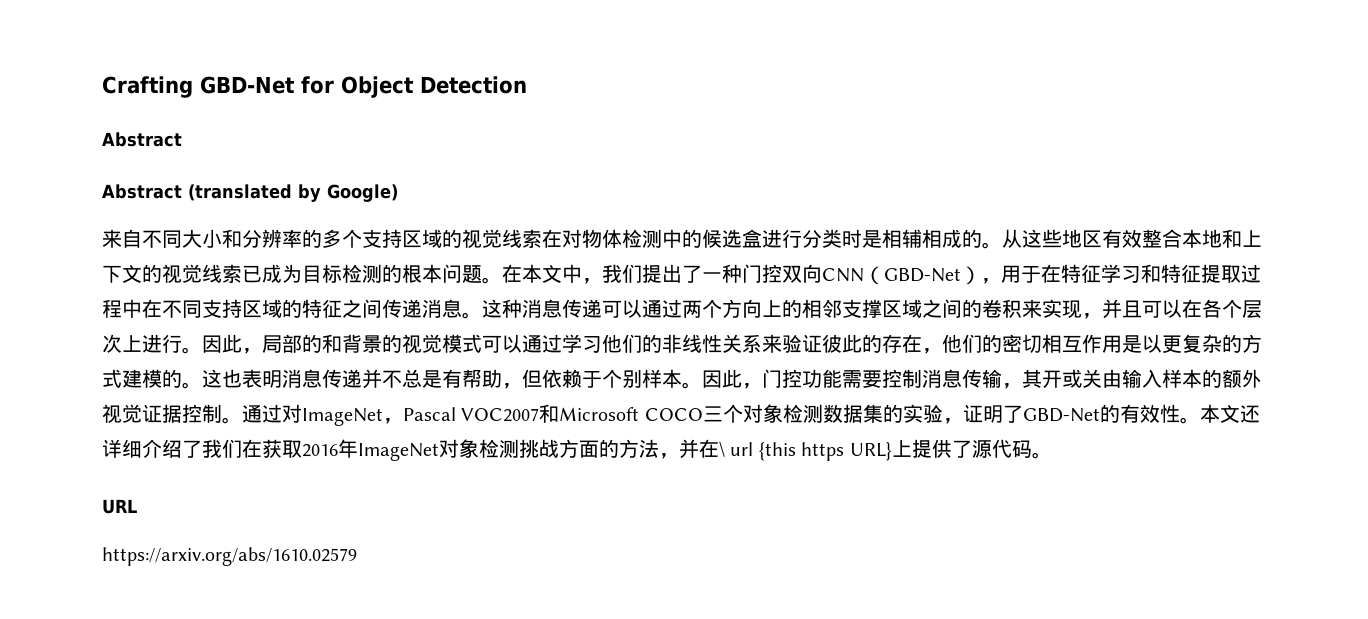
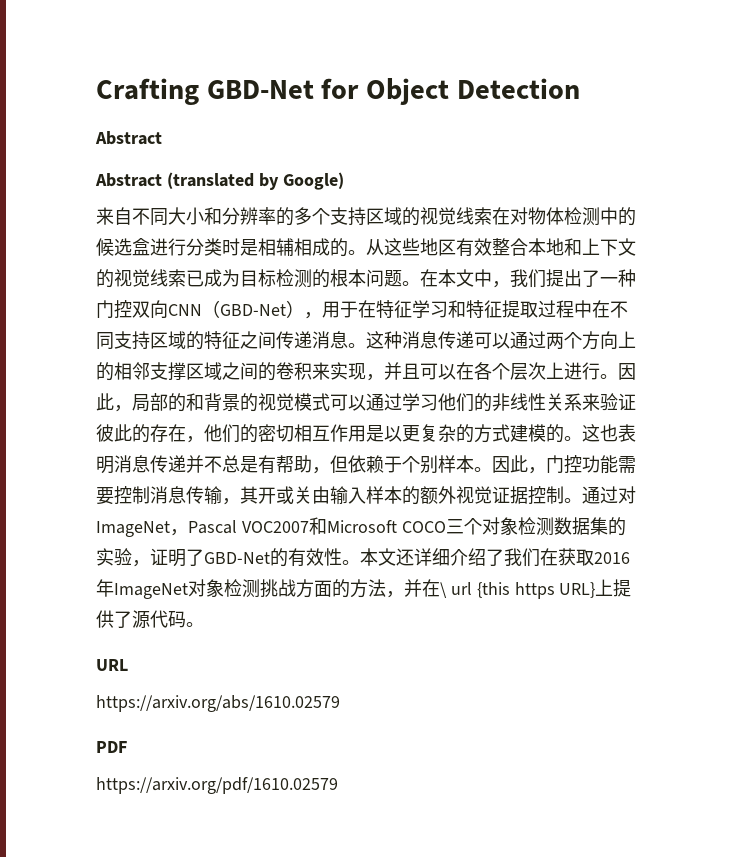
(357, 556) none -> [96,741,127,753] [96,777,338,794] // PDF // https://arxiv.org/pdf/1610.02579

